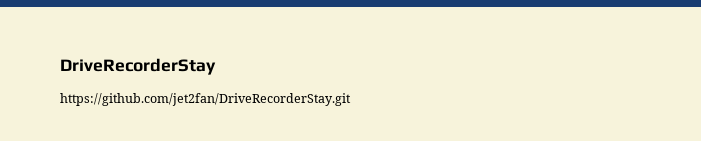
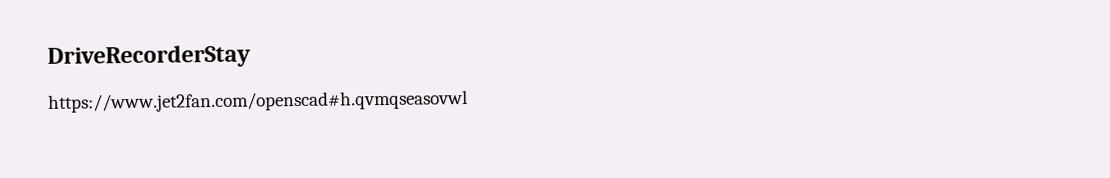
[60,93,351,106] https://github.com/jet2fan/DriveRecorderStay.git -> [48,90,468,113] https://www.jet2fan.com/openscad#h.qvmqseasovwl

